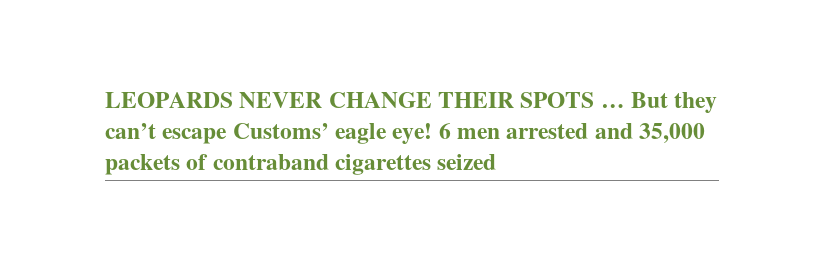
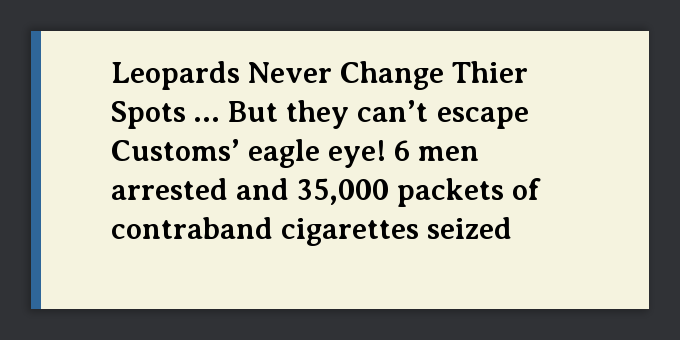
[105,92,595,108] LEOPARDS NEVER CHANGE THEIR SPOTS -> [111,61,529,90] [111,101,186,129] Leopards Never Change Thier Spots

